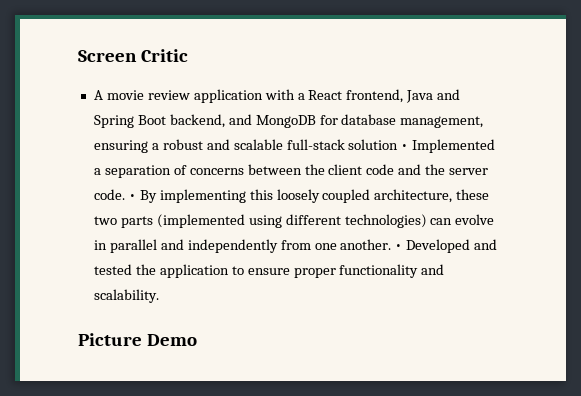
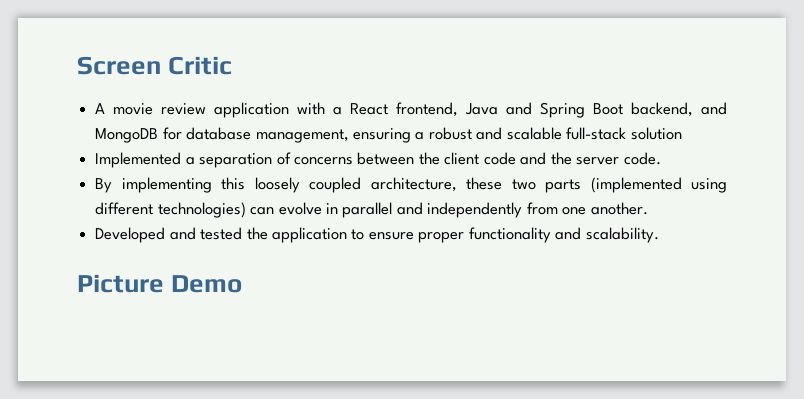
[401,144,409,150] • -> (682, 133) //
[128,194,136,200] • -> (661, 158) //
[395,244,403,250] • -> (648, 208) //

